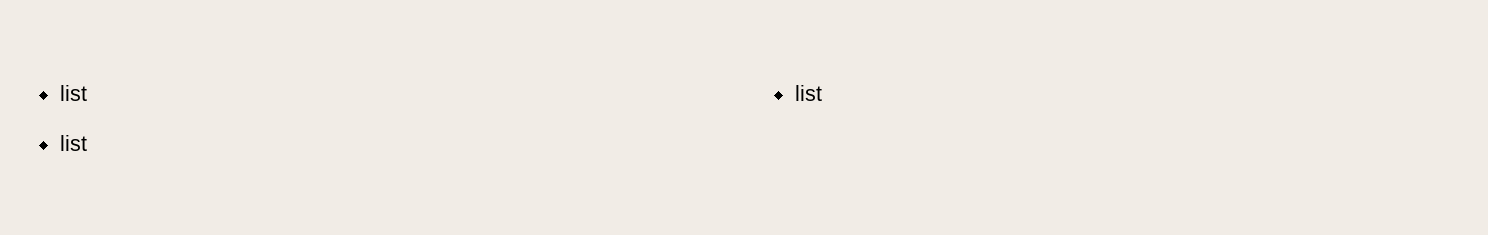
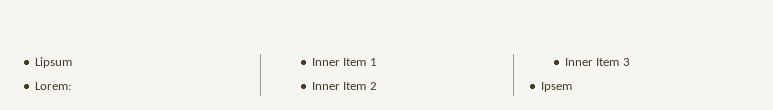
[59,85,87,101] [59,135,87,151] [794,85,822,101] list // list // list -> [34,57,72,68] [34,82,71,90] [312,58,377,66] [312,82,377,90] [565,58,630,66] [540,82,572,92] Lipsum // Lorem: // Inner Item 1 // Inner Item 2 // Inner Item 3 // Ipsem

